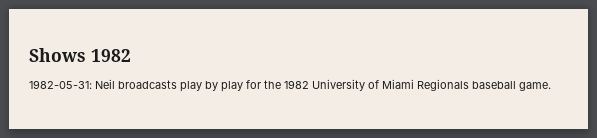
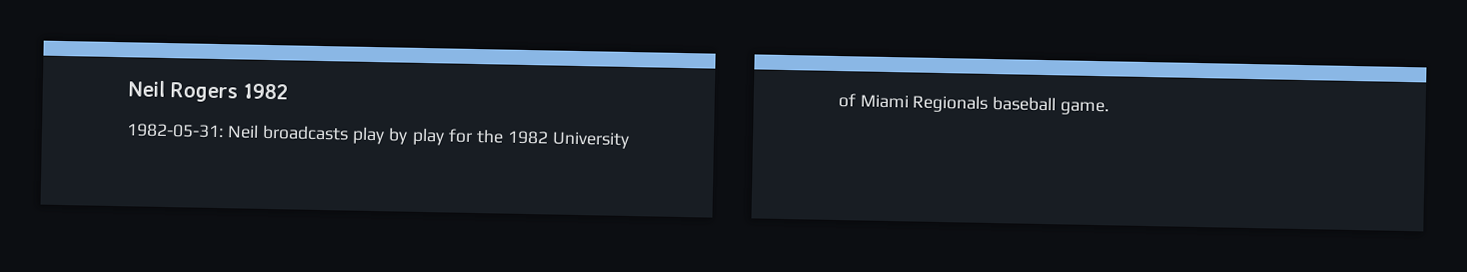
[29,48,86,62] Shows -> [127,80,238,103] Neil Rogers

